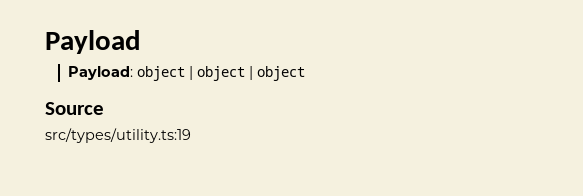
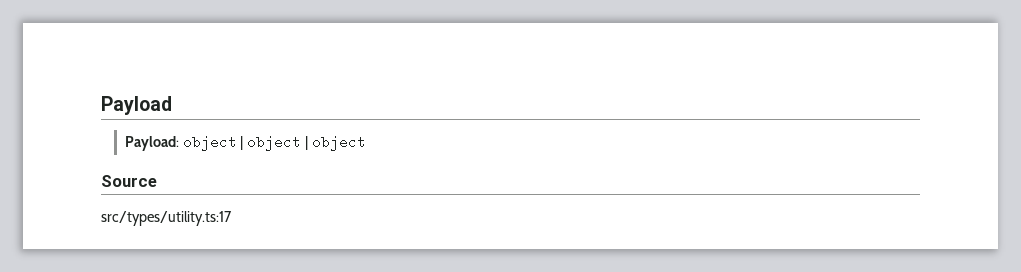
[45,128,191,143] src/types/utility.ts:19 -> [101,211,232,226] src/types/utility.ts:17

